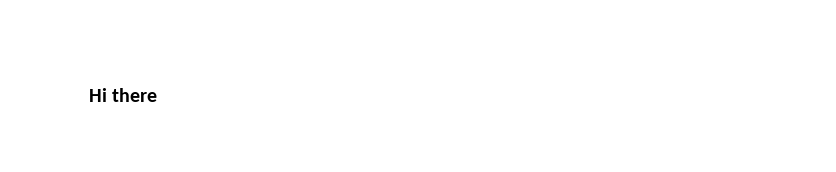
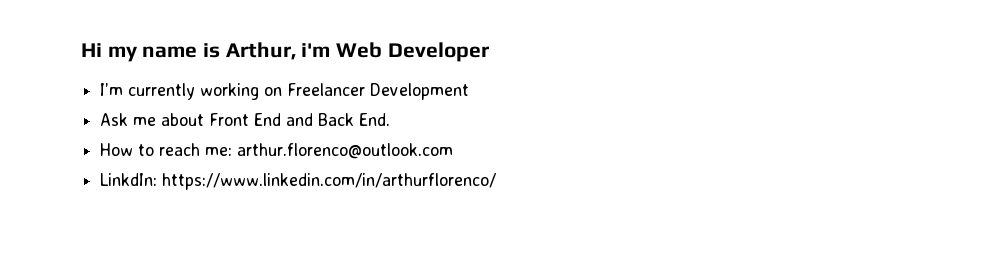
[112,88,158,102] there -> [107,42,489,62] [100,83,470,100] [100,113,391,126] [100,143,454,159] [100,173,497,190] my name is Arthur, i'm Web Developer // I’m currently working on Freelancer Development // Ask me about Front End and Back End. // How to reach me: arthur.florenco@outlook.com // LinkdIn: https://www.linkedin.com/in/arthurflorenco/

